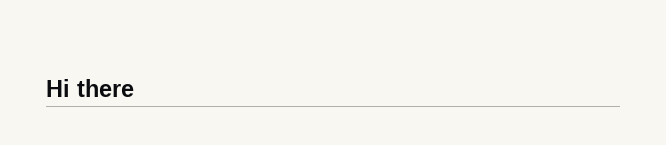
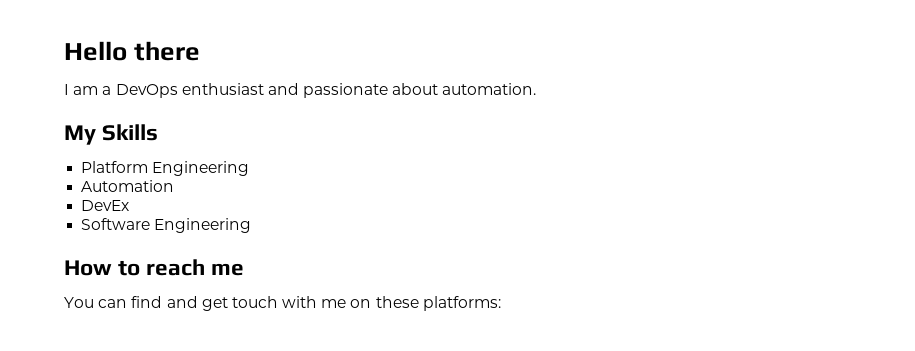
[46,79,70,97] Hi -> [64,41,127,61] Hello
(134, 88) none -> [64,83,537,98] [64,124,159,145] [81,161,250,176] [81,180,175,192] [81,200,130,211] [81,218,252,233] [64,259,245,276] [64,296,501,311] // I am a DevOps enthusiast and passionate about automation. // My Skills // Platform Engineering // Automation // DevEx // Software Engineering // How to reach me // You can find and get touch with me on these platforms:

